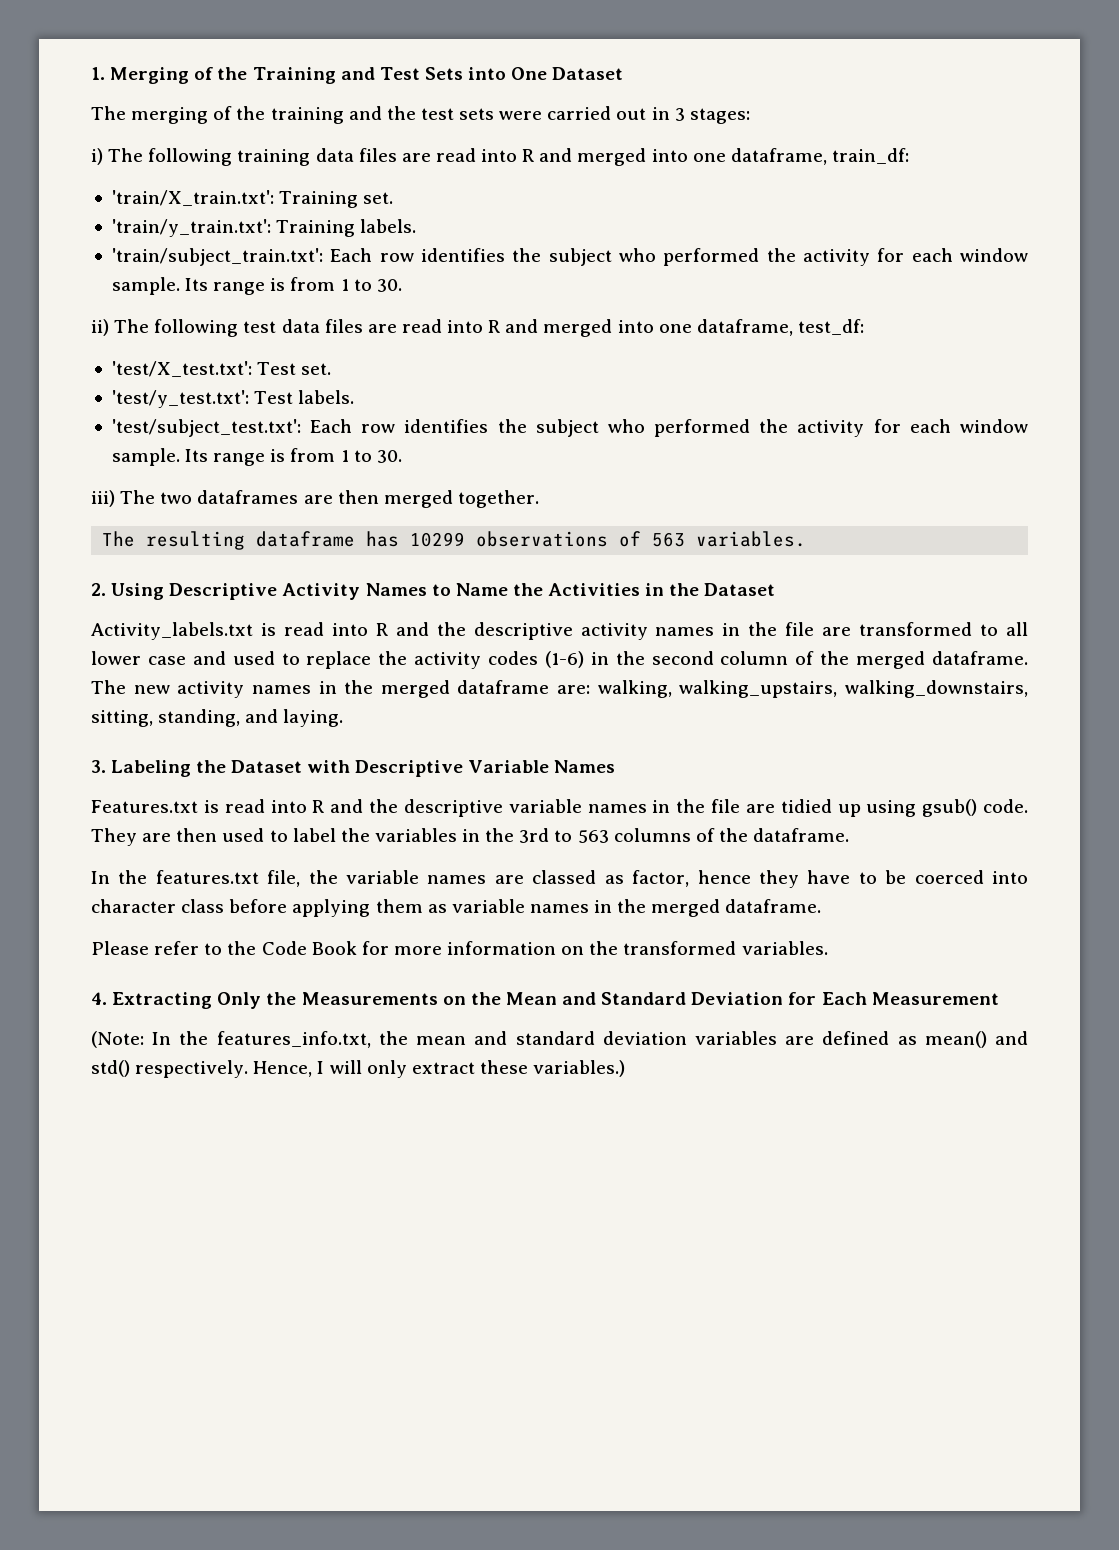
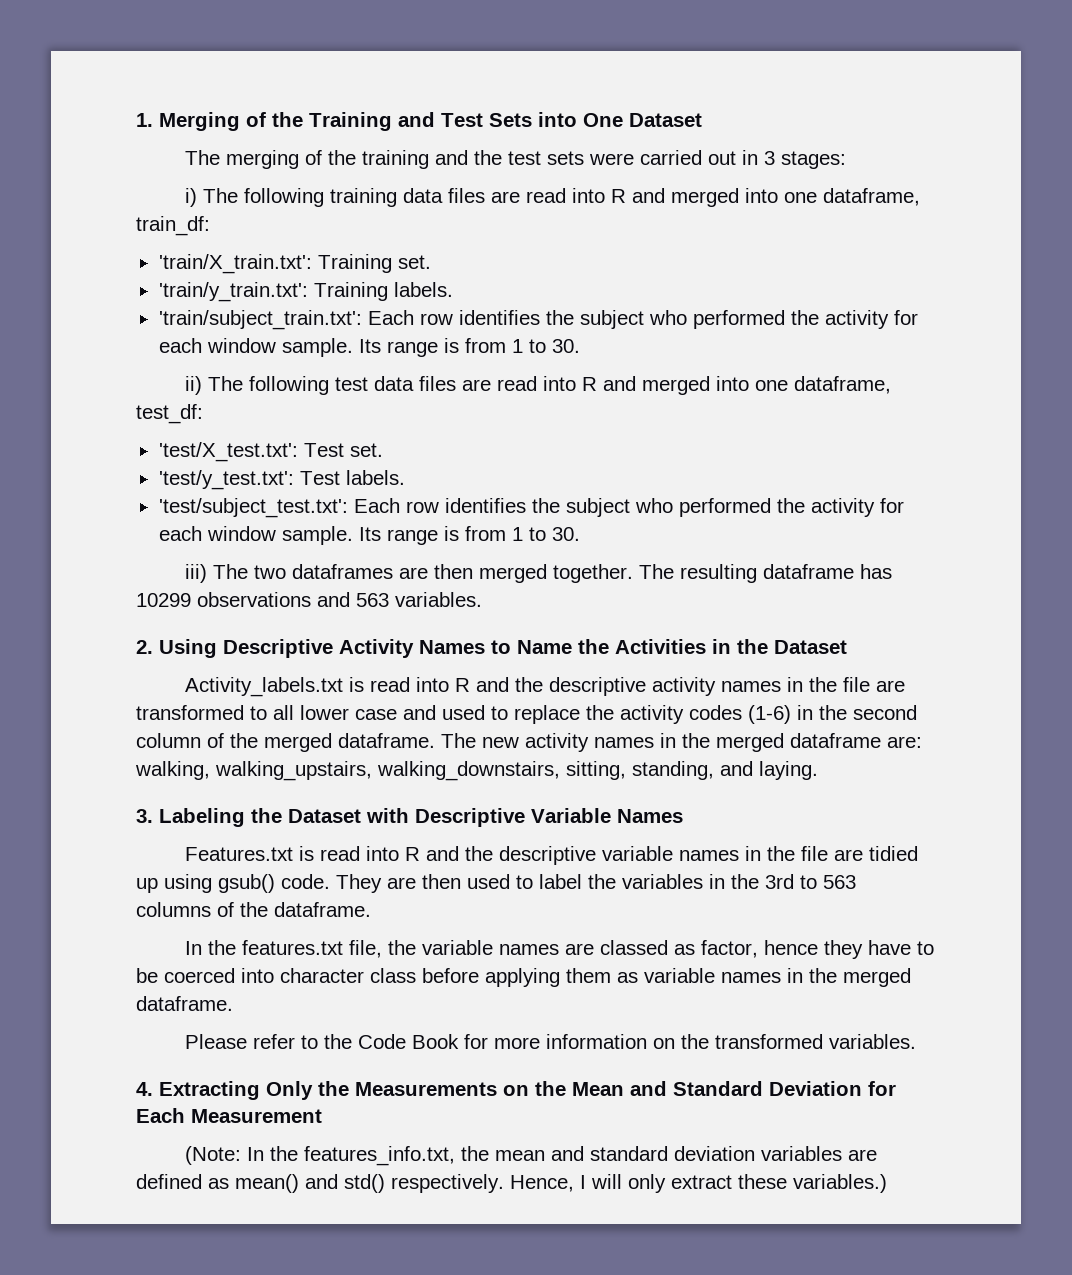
(539, 499) // -> (633, 573) none
[619,531,642,547] of -> [317,592,350,607] and

